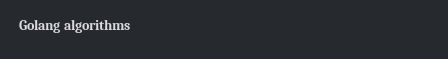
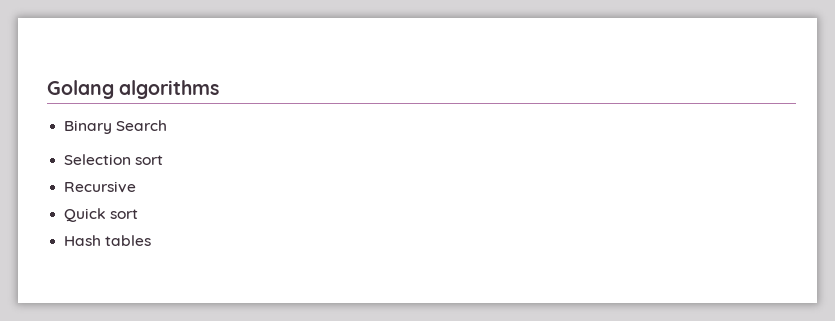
(130, 26) none -> [64,120,168,134] [64,154,164,165] [64,181,137,193] [64,208,139,222] [64,235,152,246] // Binary Search // Selection sort // Recursive // Quick sort // Hash tables

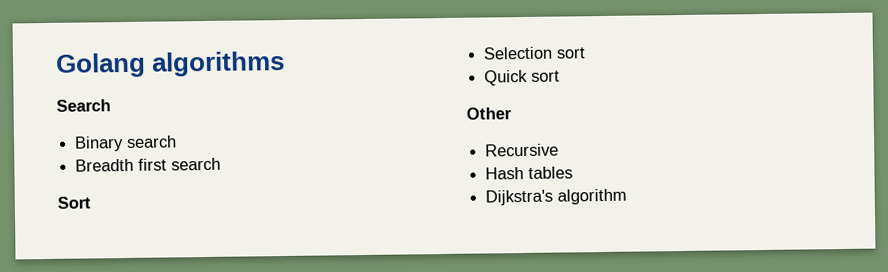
(220, 89) none -> [56,99,111,112] // Search
[116,120,168,131] Search -> [126,135,178,148] [75,157,222,172] [57,196,91,209] search // Breadth first search // Sort
[64,181,137,193] // Recursive -> (587, 53) none
(139, 214) none -> [466,107,512,120] [485,143,560,157] // Other // Recursive
(152, 240) none -> [485,188,628,206] // Dijkstra's algorithm

